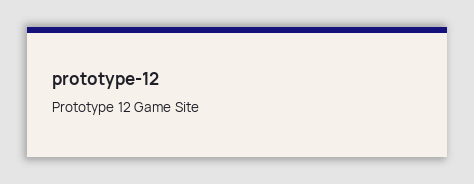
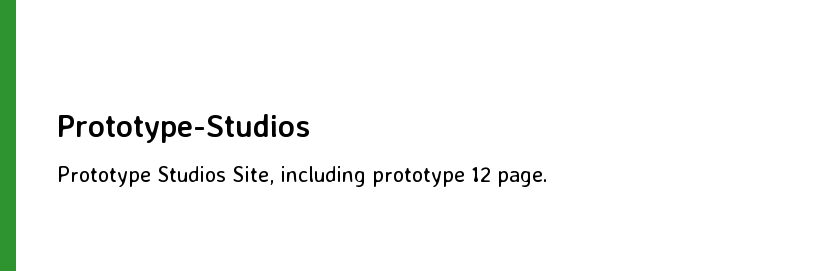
[52,72,159,89] prototype-12 -> [57,114,310,143] Prototype-Studios
[117,102,199,112] 12 Game Site -> [157,166,548,187] Studios Site, including prototype 12 page.

